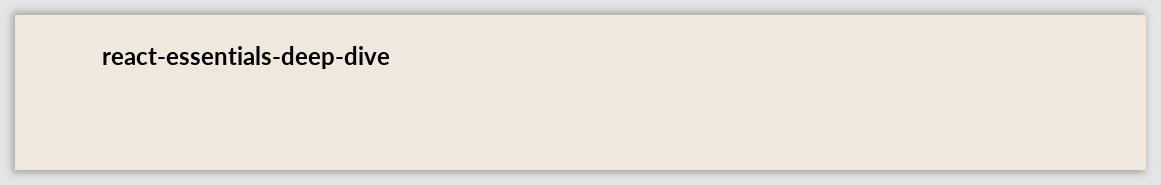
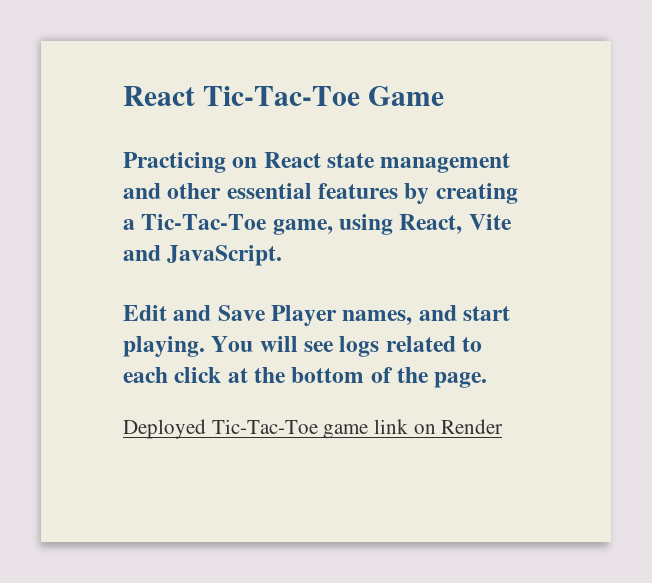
[102,46,390,69] react-essentials-deep-dive -> [123,86,444,106] [123,152,511,173] [123,183,518,204] [123,214,512,235] [123,245,283,266] [123,305,511,326] [123,336,483,357] [123,367,488,388] [123,419,504,439] React Tic-Tac-Toe Game // Practicing on React state management and other essential features by creating a Tic-Tac-Toe game, using React, Vite and JavaScript. // Edit and Save Player names, and start playing. You will see logs related to each click at the bottom of the page. // Deployed Tic-Tac-Toe game link on Render

